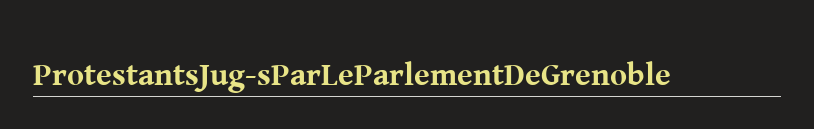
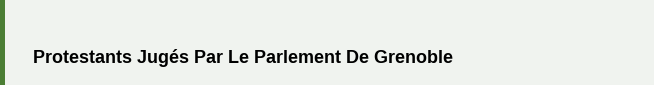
[33,61,671,93] ProtestantsJug-sParLeParlementDeGrenoble -> [33,49,453,67] Protestants Jugés Par Le Parlement De Grenoble

